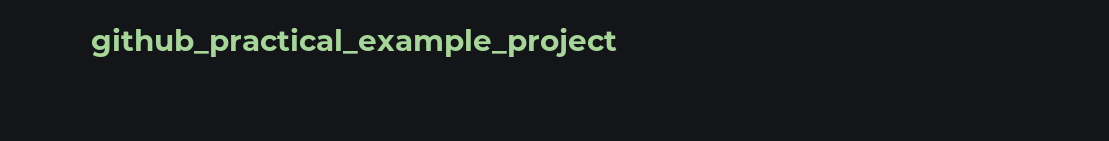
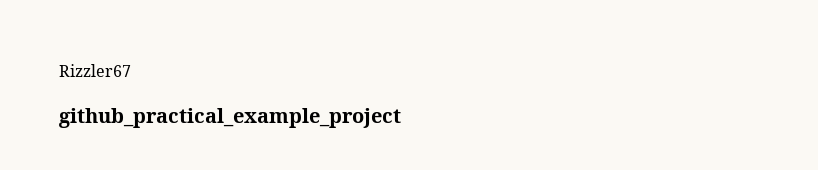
(91, 42) none -> [59,64,131,77] Rizzler67 //

